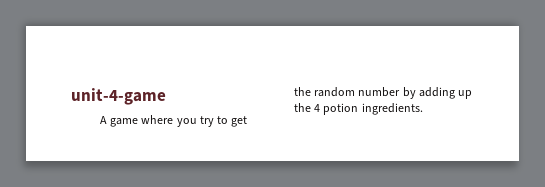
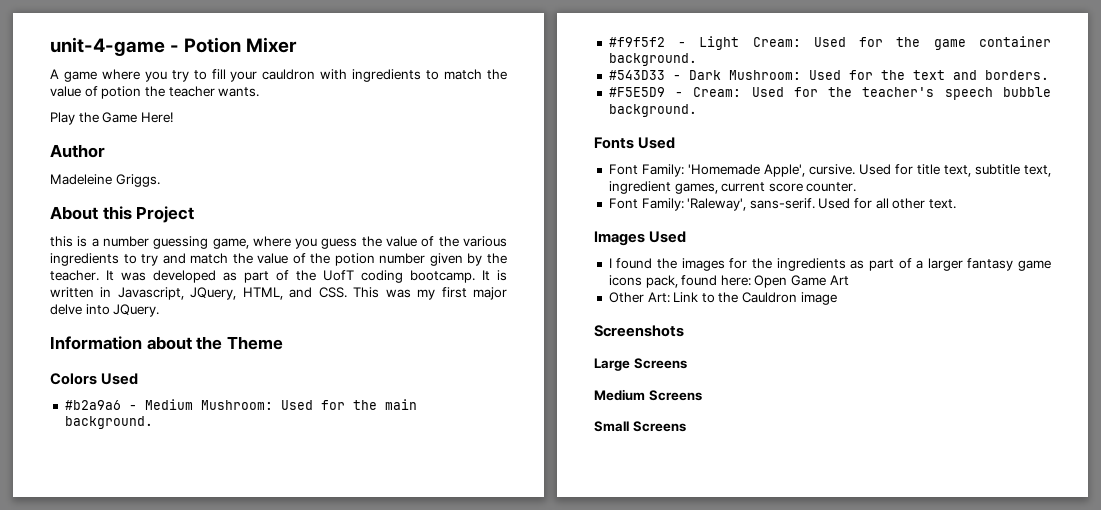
(166, 96) none -> [170,37,298,53] - Potion Mixer
[231,116,248,127] [294,87,473,99] [294,103,423,115] get the random number by adding up the 4 potion ingredients. -> [211,69,507,82] [50,86,260,99] [50,112,173,125] [50,144,105,158] [50,174,160,187] [50,206,195,223] [50,236,508,249] [50,253,508,266] [50,270,507,283] [50,287,507,300] [50,304,160,317] [50,336,283,350] [50,373,139,385] [64,399,417,410] [64,416,153,429] [608,36,1051,50] [608,53,697,66] [608,70,1049,80] [608,87,1051,100] [608,104,697,117] [594,137,676,149] [608,164,1051,177] [608,181,857,194] [608,198,957,211] [594,231,687,246] [608,258,1051,271] [608,275,849,288] [608,292,837,305] [594,325,684,337] [594,358,687,371] [594,389,702,401] [594,421,686,432] fill your cauldron with ingredients to match the value of potion the teacher wants. // Play the Game Here! // Author // Madeleine Griggs. // About this Project // this is a number guessing game, where you guess the value of the various ingredients to try and match the value of the potion number given by the teacher. It was developed as part of the UofT coding bootcamp. It is written in Javascript, JQuery, HTML, and CSS. This was my first major delve into JQuery. // Information about the Theme // Colors Used // #b2a9a6 - Medium Mushroom: Used for the main background. // #f9f5f2 - Light Cream: Used for the game container background. // #543D33 - Dark Mushroom: Used for the text and borders. // #F5E5D9 - Cream: Used for the teacher's speech bubble background. // Fonts Used // Font Family: 'Homemade Apple', cursive. Used for title text, subtitle text, ingredient games, current score counter. // Font Family: 'Raleway', sans-serif. Used for all other text. // Images Used // I found the images for the ingredients as part of a larger fantasy game icons pack, found here: Open Game Art // Other Art: Link to the Cauldron image // Screenshots // Large Screens // Medium Screens // Small Screens

